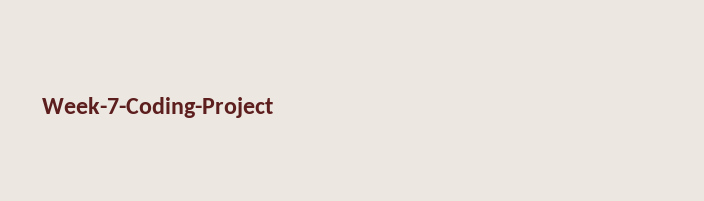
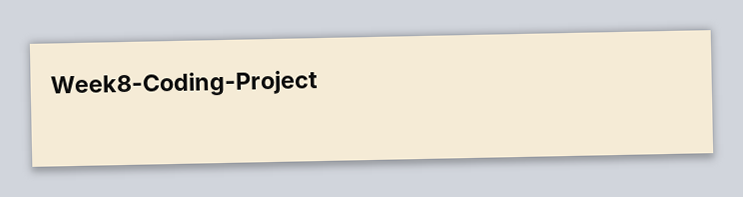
[42,97,273,118] Week-7-Coding-Project -> [50,70,318,99] Week8-Coding-Project

